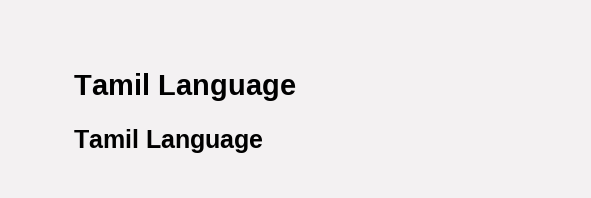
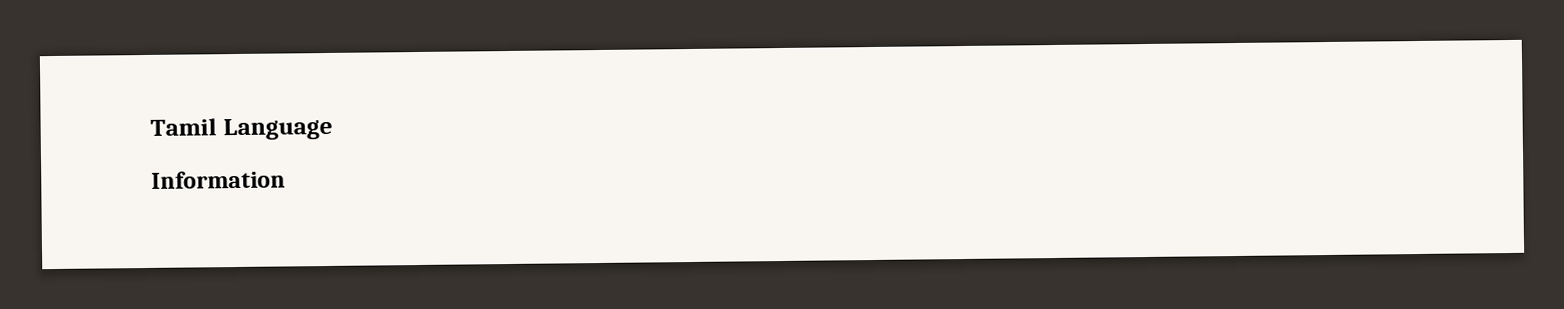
[74,129,263,153] Tamil Language -> [151,170,286,189] Information

